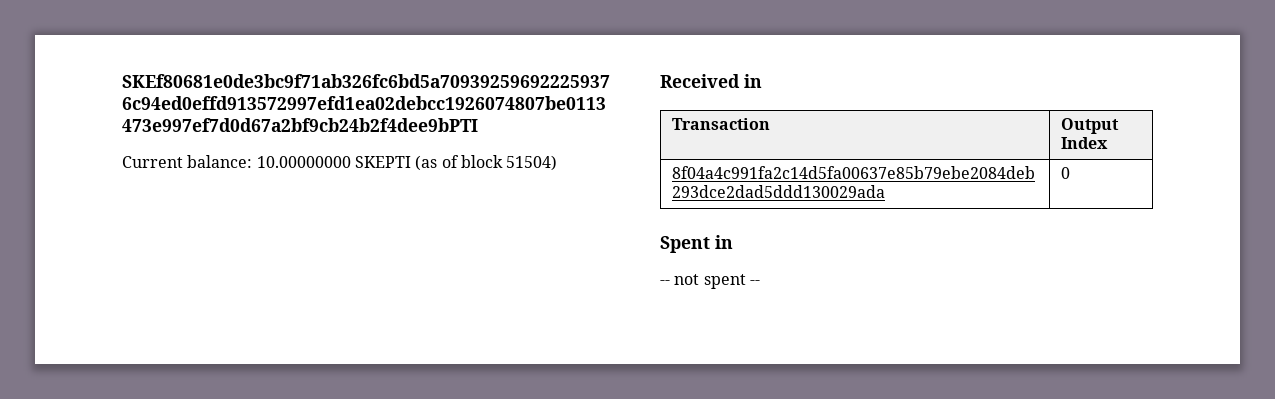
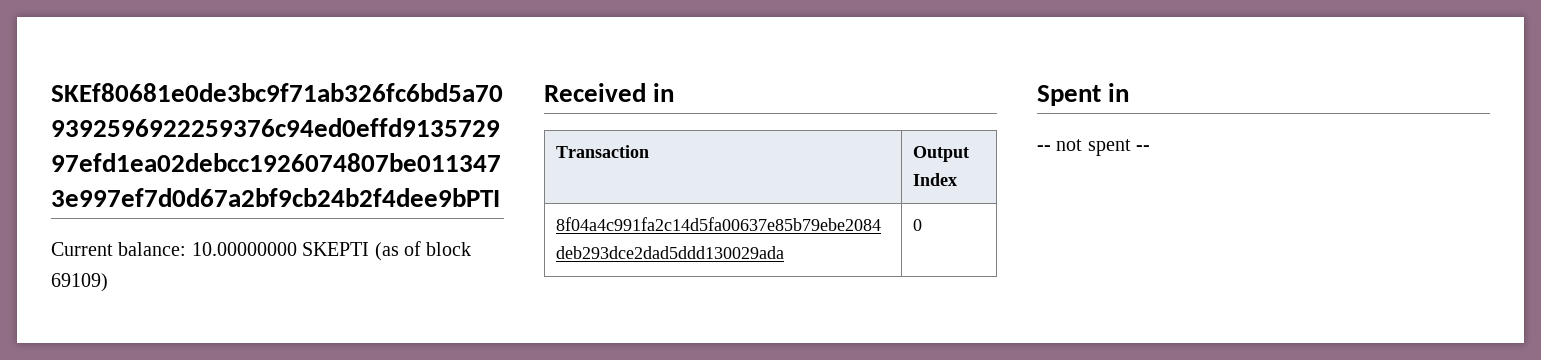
[506,155,558,171] 51504) -> [51,273,108,292] 69109)

